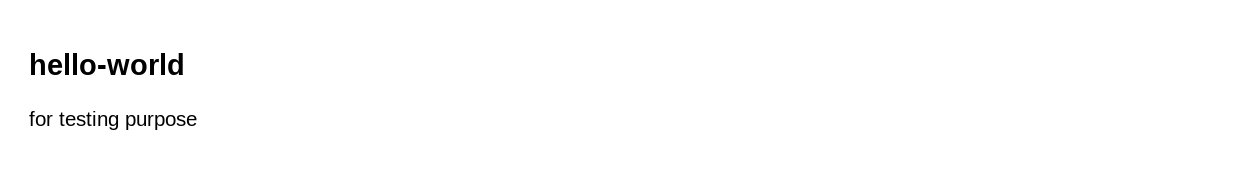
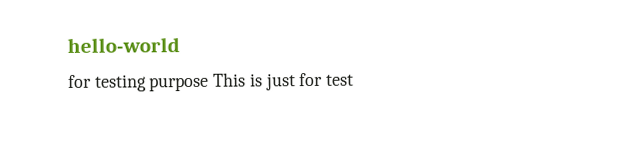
(197, 122) none -> [212,72,355,91] This is just for test

